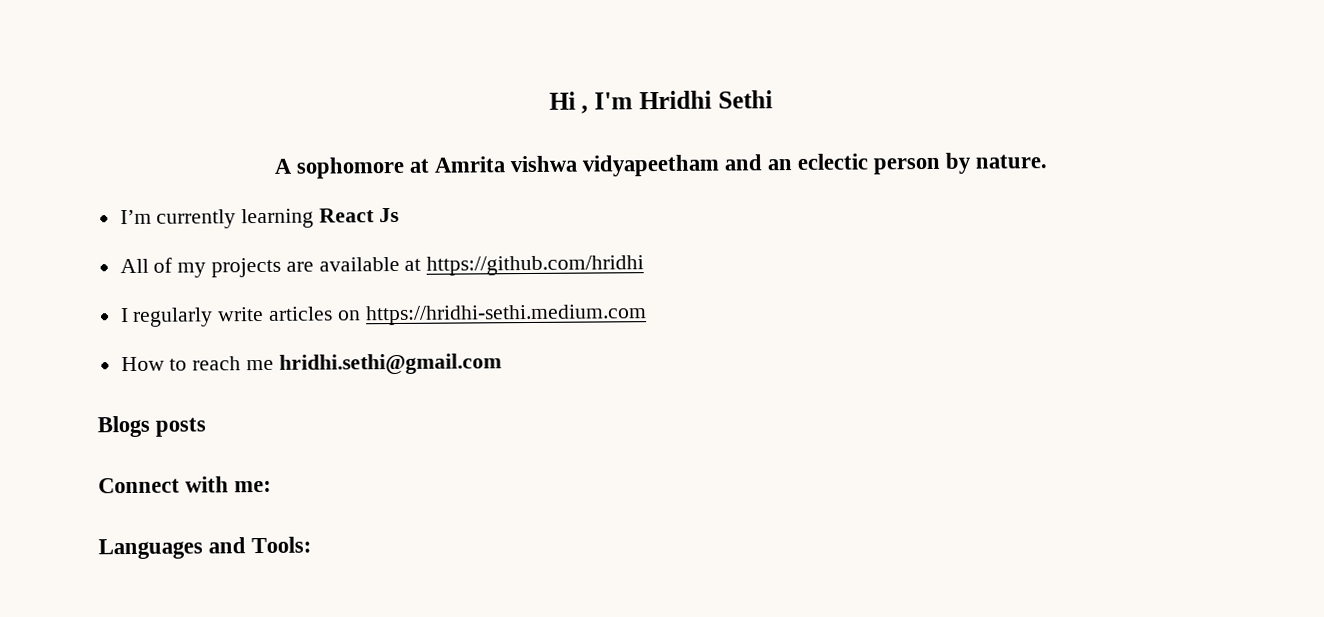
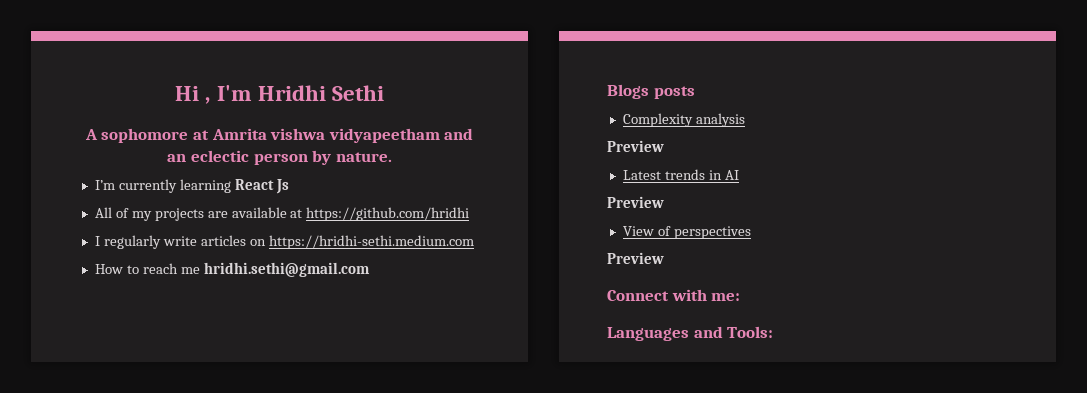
(207, 427) none -> [622,113,745,127] [607,140,664,152] [622,169,739,180] [607,196,664,208] [622,226,751,239] [607,252,664,264] // Complexity analysis // Preview // Latest trends in AI // Preview // View of perspectives // Preview

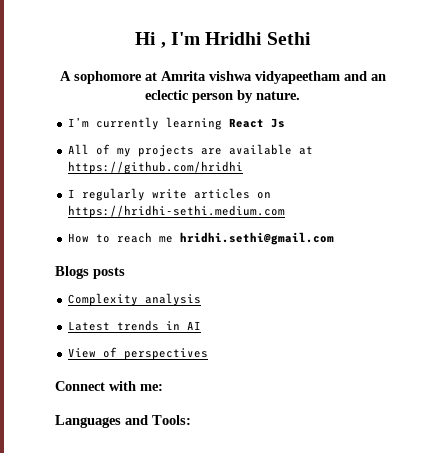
[607,140,664,152] // Preview -> (201, 299) none
[607,196,664,208] // Preview -> (201, 325) none
[607,252,664,264] // Preview -> (208, 354) none

